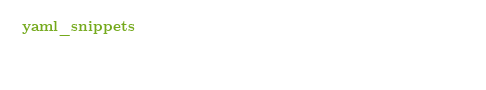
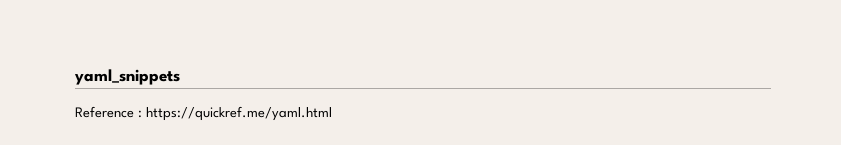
(135, 28) none -> [75,106,332,121] // Reference : https://quickref.me/yaml.html

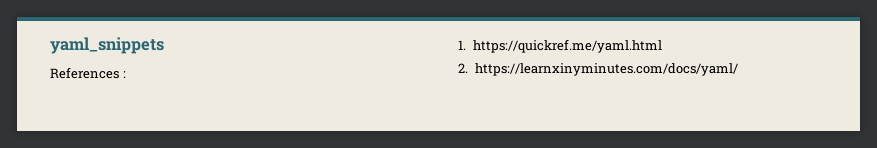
[75,106,134,118] Reference -> [50,67,119,79] References
(142, 114) none -> [458,40,466,50] // 1.
(332, 113) none -> [458,63,738,76] // 2. https://learnxinyminutes.com/docs/yaml/

